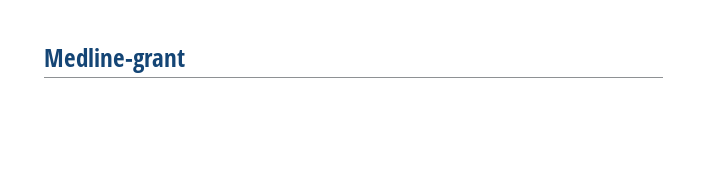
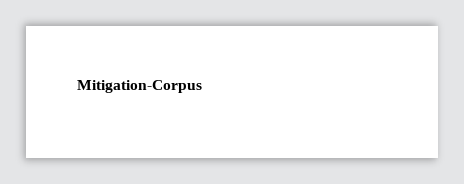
[44,48,185,73] Medline-grant -> [77,80,202,93] Mitigation-Corpus

